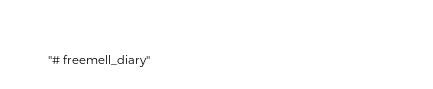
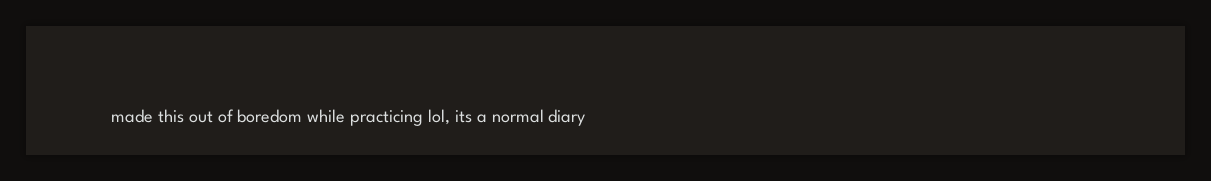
[48,55,151,67] "# freemell_diary" -> [111,109,586,126] made this out of boredom while practicing lol, its a normal diary

